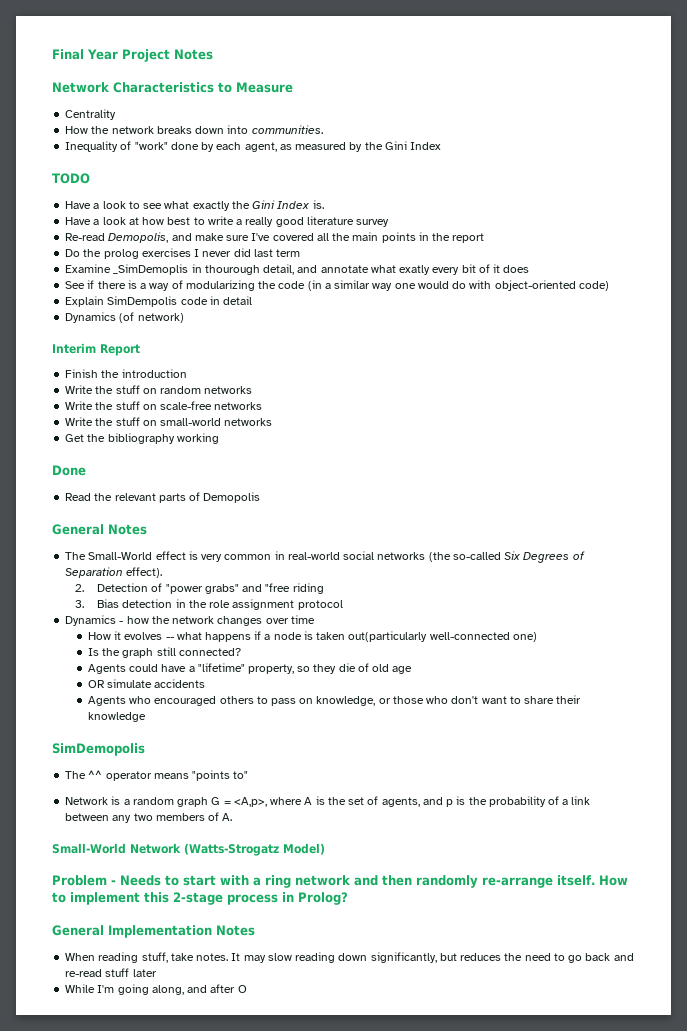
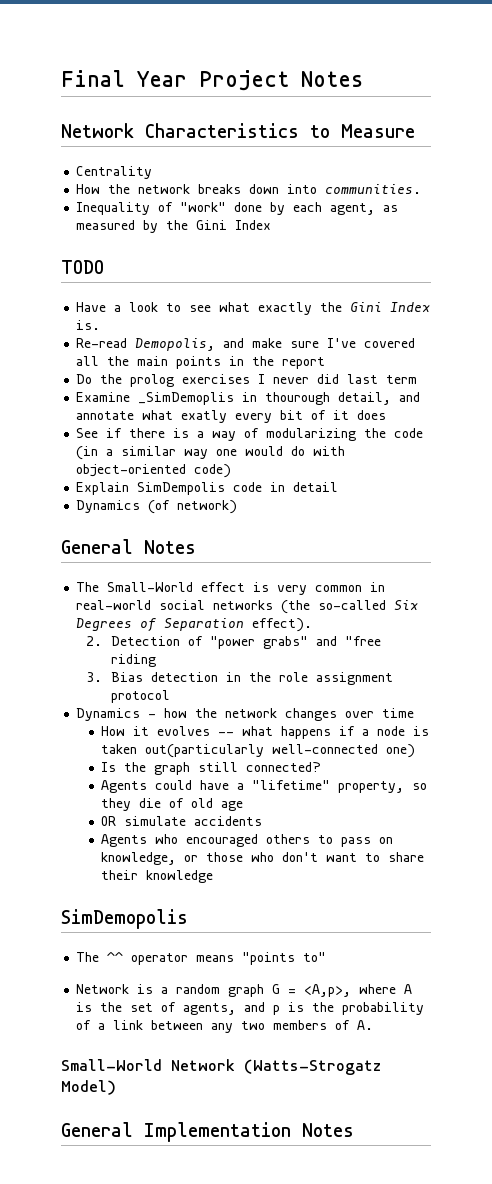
[65,216,390,227] // Have a look at how best to write a really good literature survey -> (101, 325) none
[52,343,140,356] [65,369,187,378] [65,385,253,394] [65,401,263,410] [65,417,273,426] [65,433,219,444] [52,465,86,476] [65,492,261,503] // Interim Report // Finish the introduction // Write the stuff on random networks // Write the stuff on scale-free networks // Write the stuff on small-world networks // Get the bibliography working // Done // Read the relevant parts of Demopolis -> (238, 507) none
[52,875,628,888] [52,892,348,905] [52,925,255,938] [65,952,634,963] [65,968,157,977] [65,984,247,995] Problem - Needs to start with a ring network and then randomly re-arrange itself. How to implement this 2-stage process in Prolog? // General Implementation Notes // When reading stuff, take notes. It may slow reading down significantly, but reduces the need to go back and re-read stuff later // While I'm going along, and after O -> [61,1122,354,1142] General Implementation Notes

